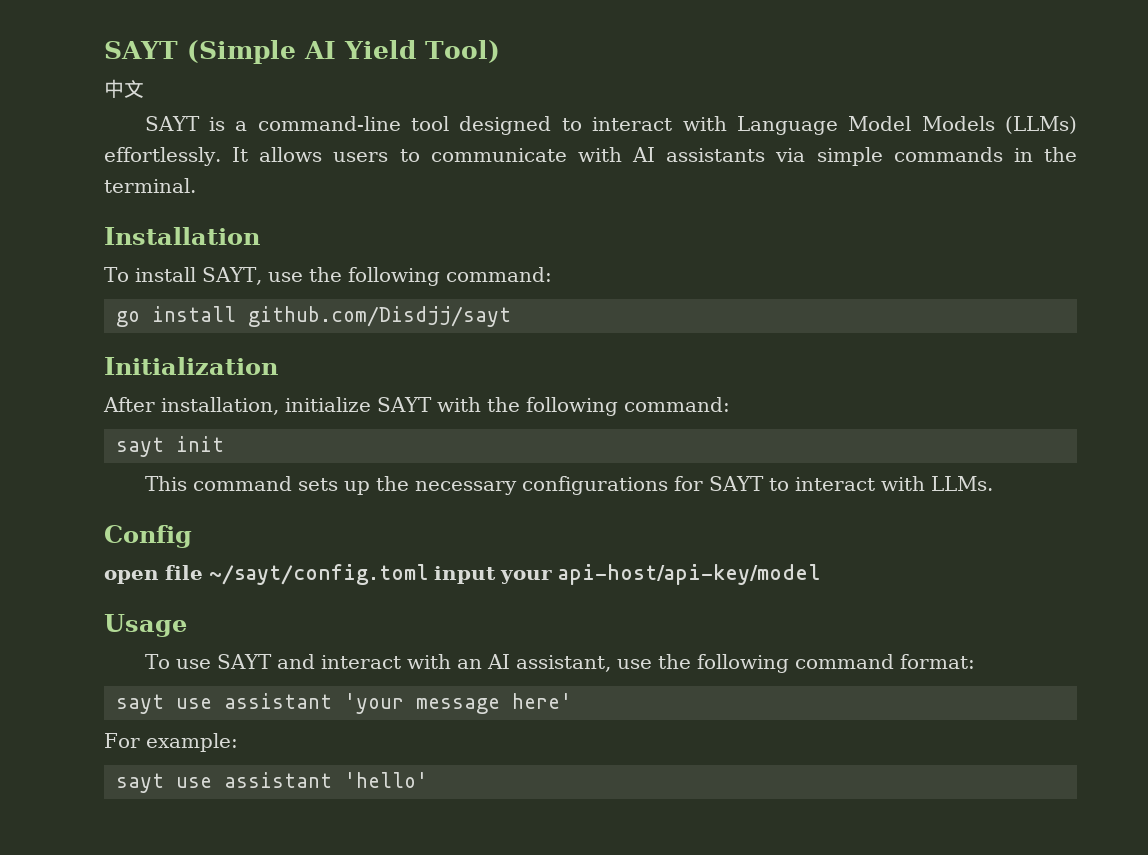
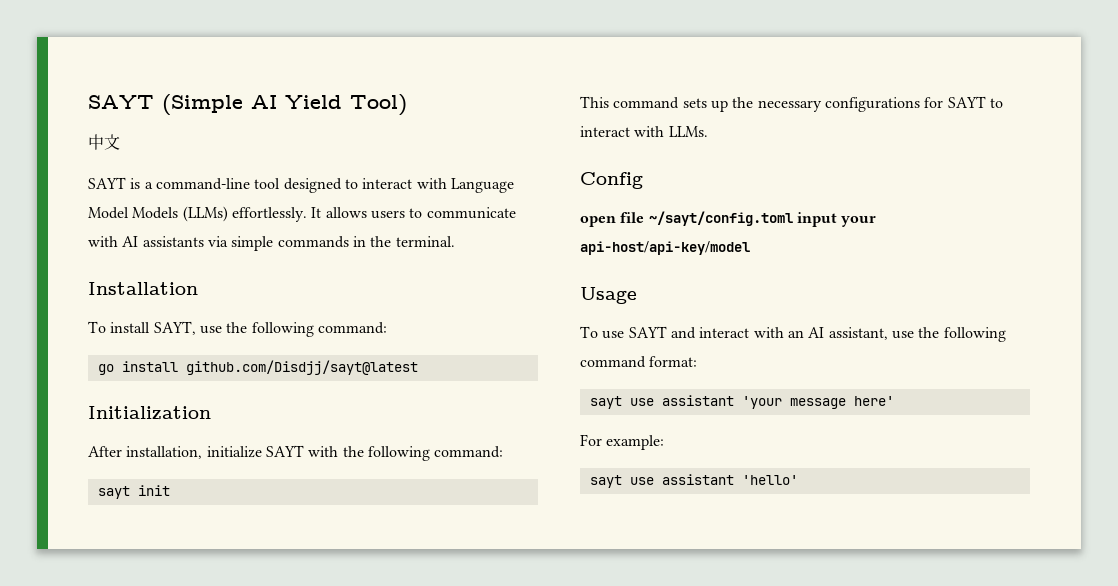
[248,306,511,327] github.com/Disdjj/sayt -> [185,360,418,375] github.com/Disdjj/sayt@latest

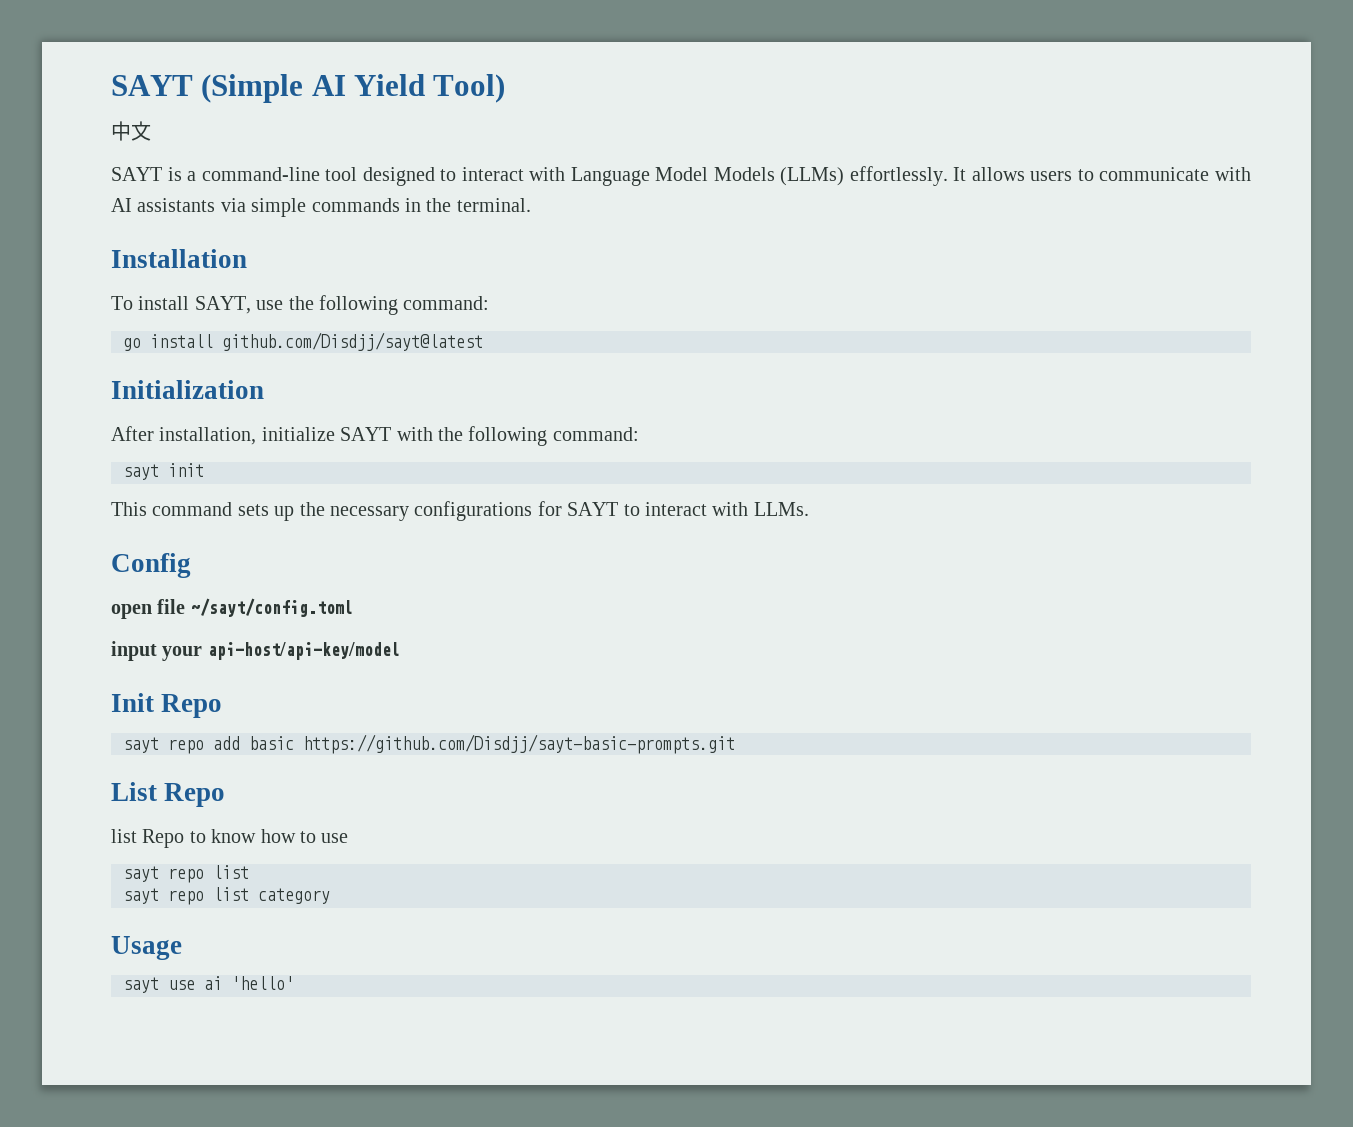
(793, 218) none -> (353, 607) //
[580,287,637,304] [580,326,1006,342] [580,356,698,368] [589,395,894,409] [580,434,665,450] [589,474,734,488] Usage // To use SAYT and interact with an AI assistant, use the following command format: // sayt use assistant 'your message here' // For example: // sayt use assistant -> [111,693,223,718] [123,734,735,754] [111,782,226,807] [111,829,349,848] [123,865,249,883] [123,887,330,905] [111,936,182,960] [123,976,222,993] Init Repo // sayt repo add basic https://github.com/Disdjj/sayt-basic-prompts.git // List Repo // list Repo to know how to use // sayt repo list // sayt repo list category // Usage // sayt use ai

